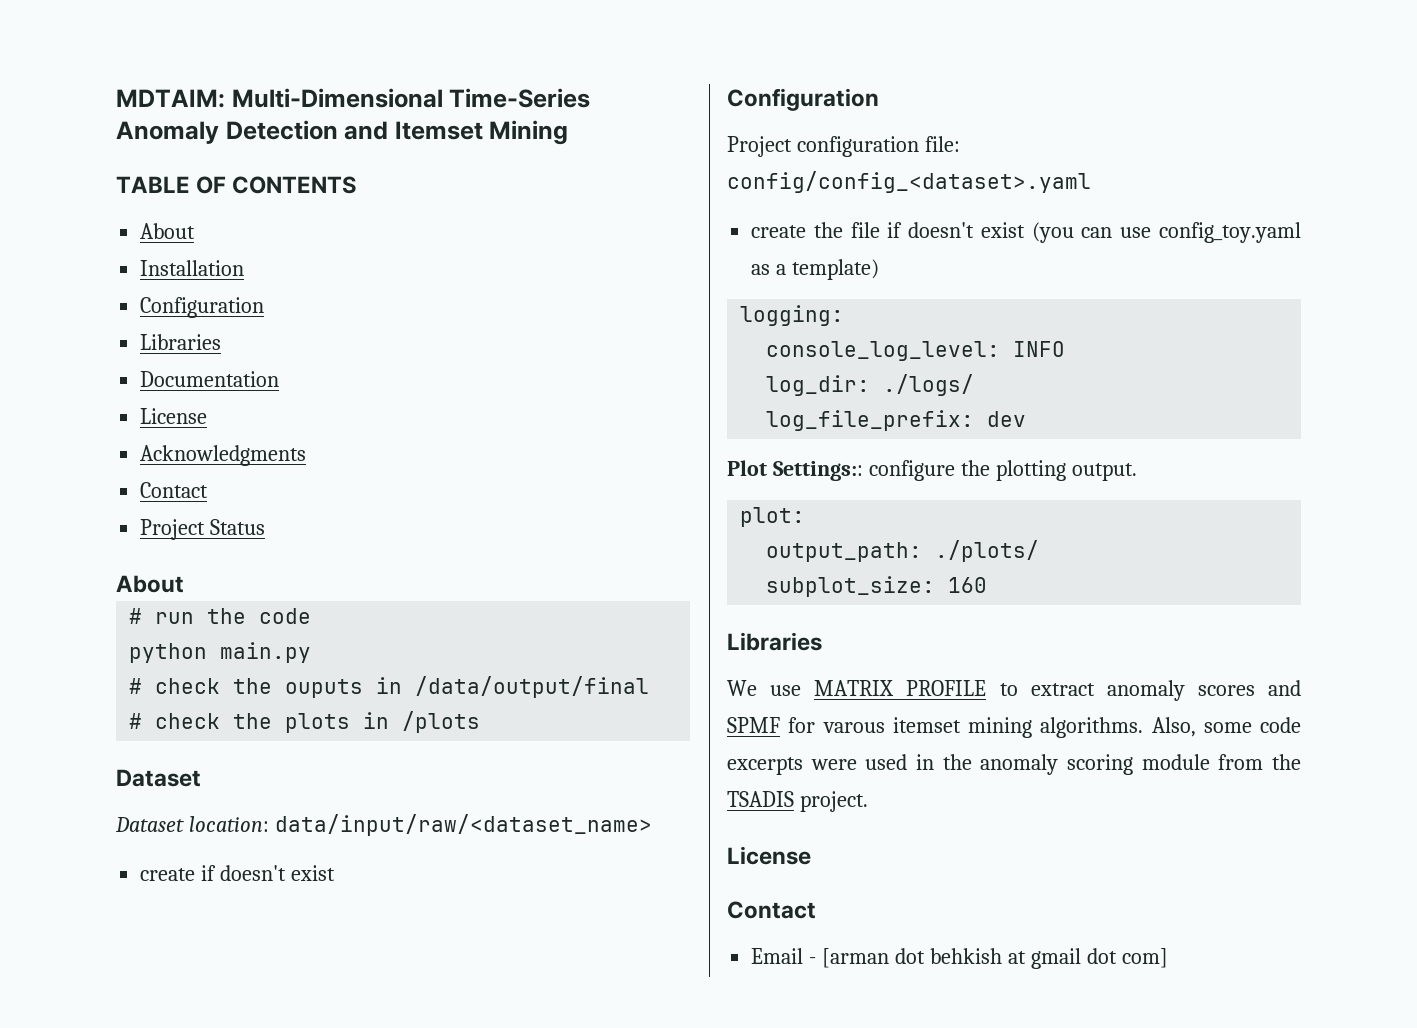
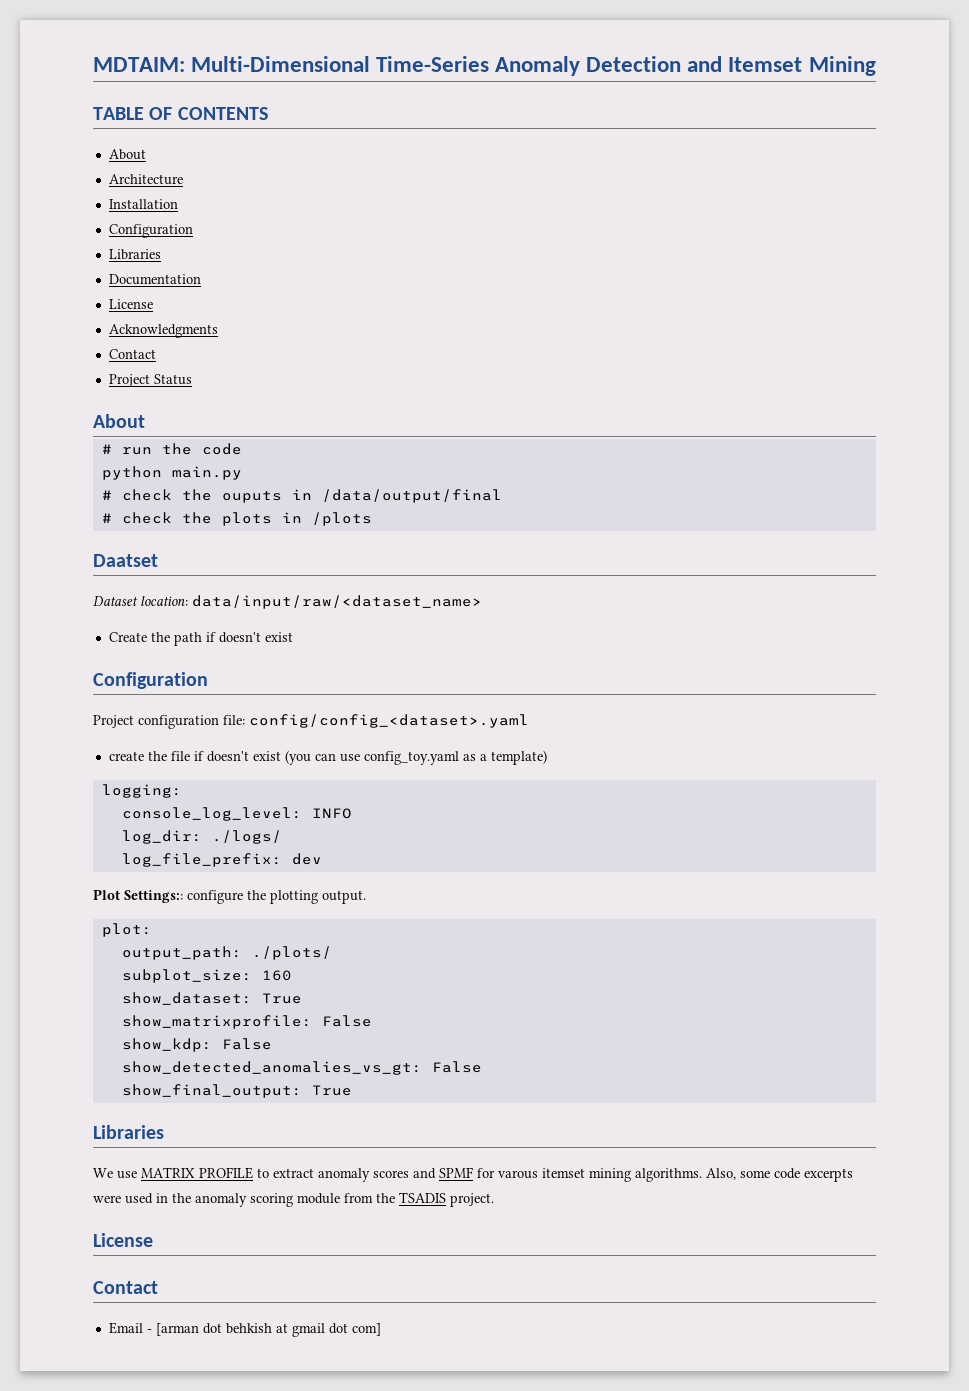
(196, 231) none -> [108,174,183,185] // Architecture
[116,769,201,787] Dataset -> [93,554,158,567] Daatset
[140,868,196,881] create -> [108,632,202,646] Create the path
(988, 585) none -> [121,992,302,1005] [121,1015,372,1029] [121,1038,272,1052] [121,1061,482,1075] [121,1084,352,1098] // show_dataset: True // show_matrixprofile: False // show_kdp: False // show_detected_anomalies_vs_gt: False // show_final_output: True

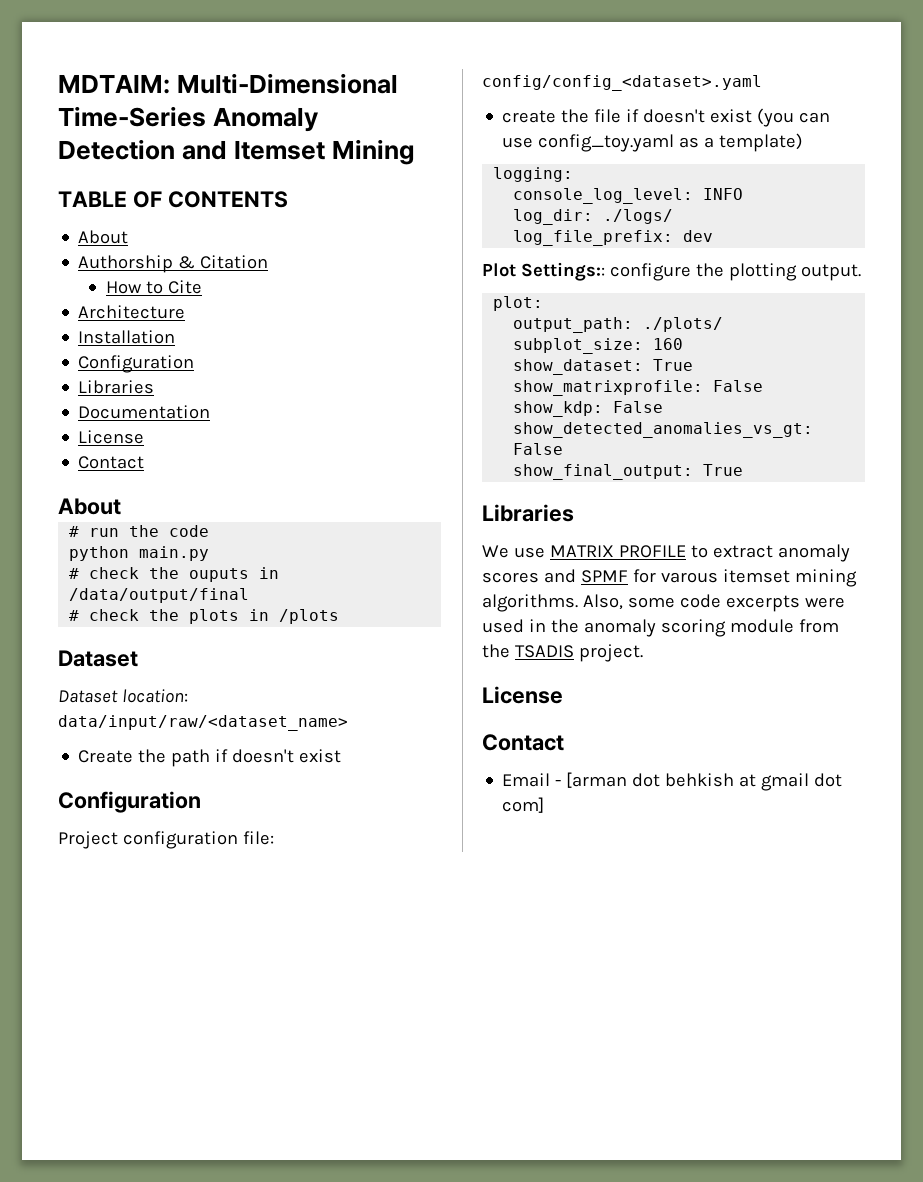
(146, 154) none -> [78,255,269,273] [106,280,203,294] // Authorship & Citation // How to Cite
[108,324,218,338] [108,349,156,359] [108,374,192,387] // Acknowledgments // Contact // Project Status -> [78,456,145,469] // Contact
[93,554,158,567] Daatset -> [58,650,138,667] Dataset

